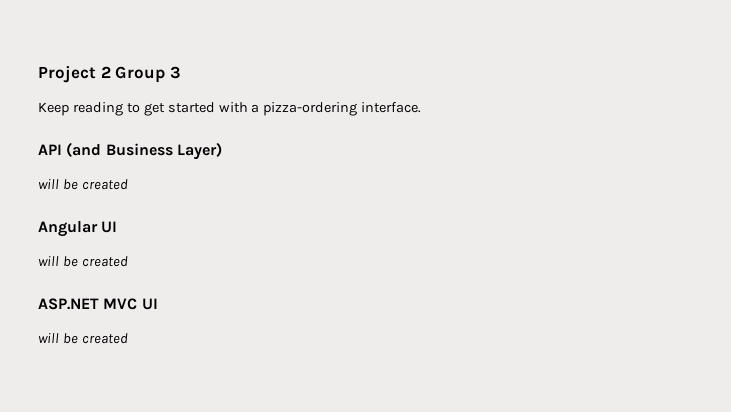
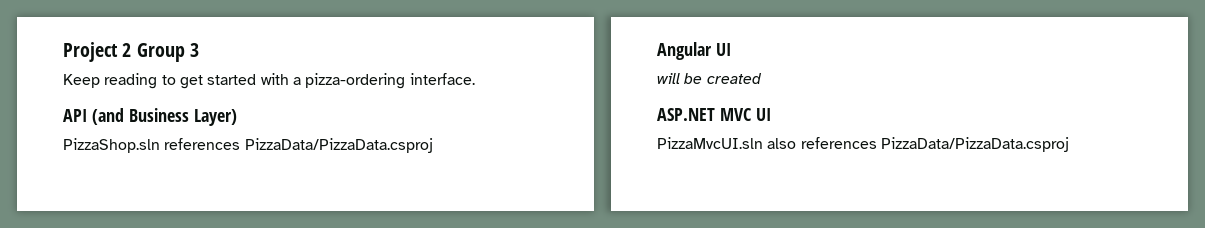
[38,179,128,190] will be created -> [63,138,433,153] PizzaShop.sln references PizzaData/PizzaData.csproj
[38,333,128,344] will be created -> [657,137,1069,152] PizzaMvcUI.sln also references PizzaData/PizzaData.csproj

